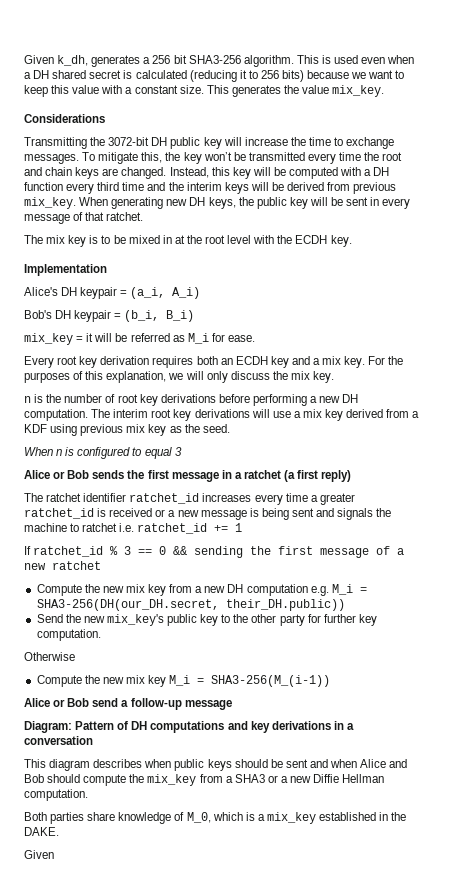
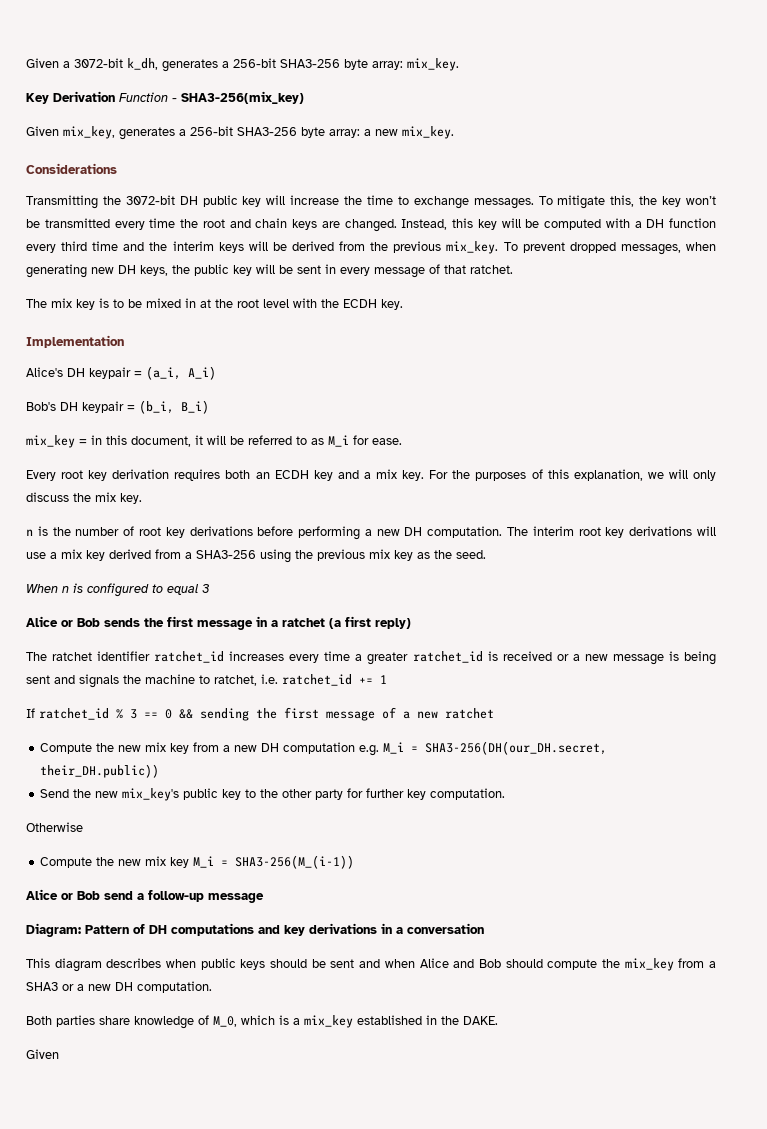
[24,55,54,64] Given -> [26,58,123,68] Given a 3072-bit
[152,55,415,67] [24,70,405,82] [24,85,330,97] 256 bit SHA3-256 algorithm. This is used even when a DH shared secret is calculated (reducing it to 256 bits) because we want to keep this value with a constant size. This generates the value -> [233,58,459,71] [26,91,304,104] [26,126,398,140] 256-bit SHA3-256 byte array: mix_key. // Key Derivation Function - SHA3-256(mix_key) // Given mix_key, generates a 256-bit SHA3-256 byte array: a new
(351, 186) none -> [370,242,389,251] the
[79,197,109,206] When -> [503,242,716,255] To prevent dropped messages, when
(84, 339) none -> [91,435,191,447] in this document,
(170, 337) none -> [296,436,307,445] to
[24,424,78,436] KDF using -> [196,549,313,563] SHA3-256 using the
[82,523,118,532] ratchet -> [214,675,257,686] ratchet,
[313,774,385,783] Diffie Hellman -> [115,982,133,991] DH

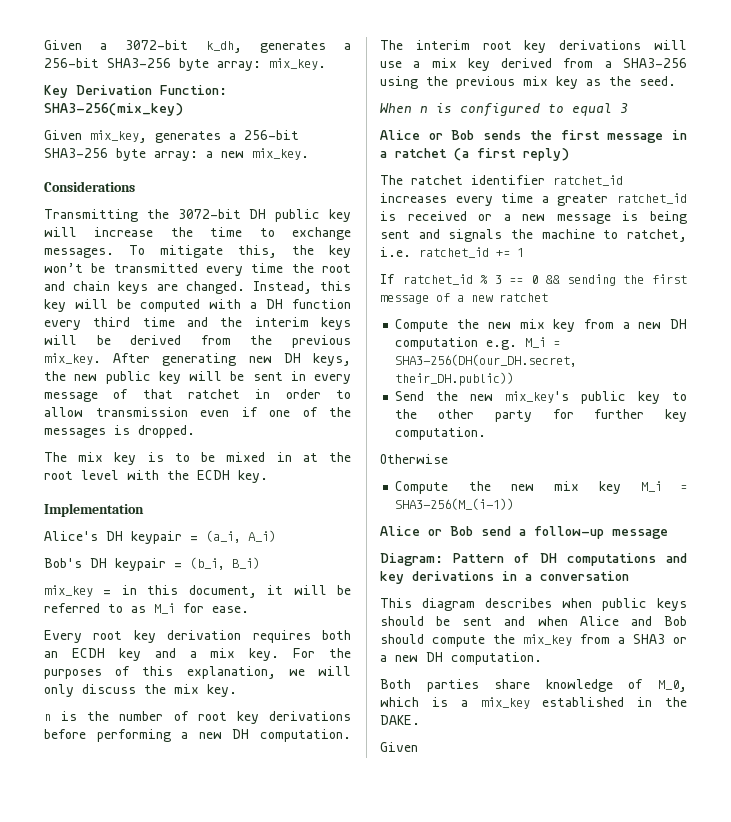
[119,92,177,102] Function - -> [160,85,227,95] Function:
[503,242,716,255] To prevent dropped messages, when -> [113,353,151,363] After
(190, 269) none -> [74,374,98,381] new
[470,265,513,274] ratchet. -> [188,389,351,399] [44,407,351,417] [44,425,195,438] ratchet in order to allow transmission even if one of the messages is dropped.

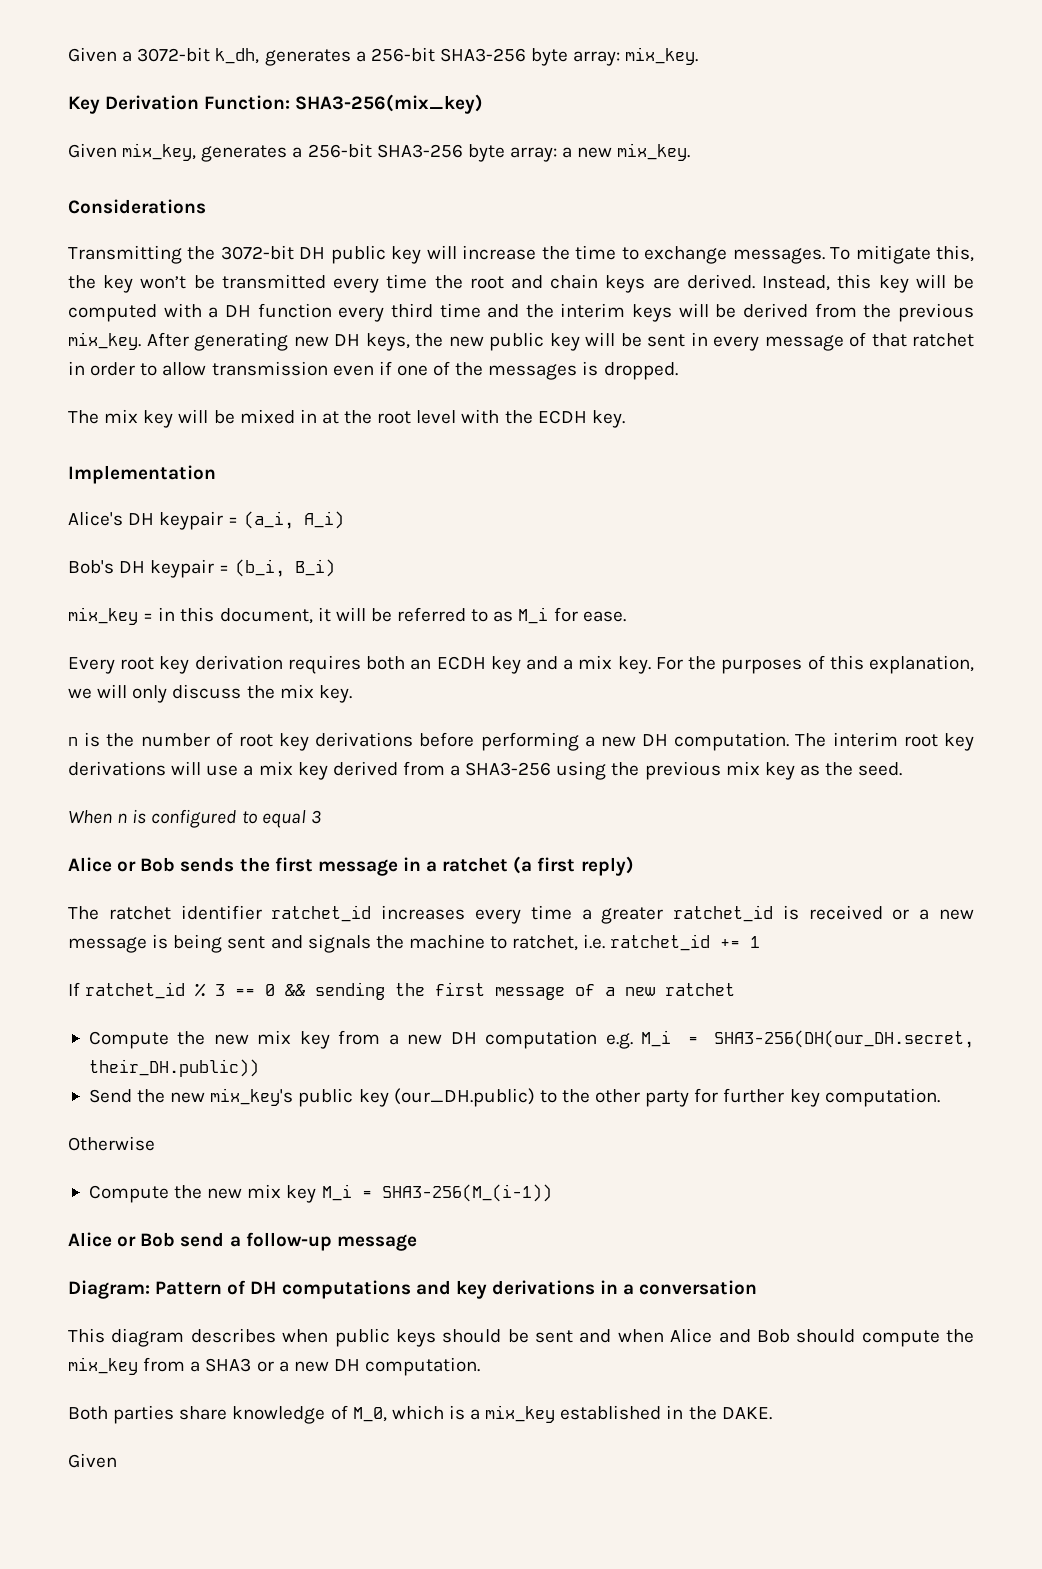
[185,281,245,294] changed. -> [686,274,755,289] derived.
[147,452,190,462] is to -> [178,409,209,423] will
(661, 397) none -> [393,1088,535,1107] (our_DH.public)

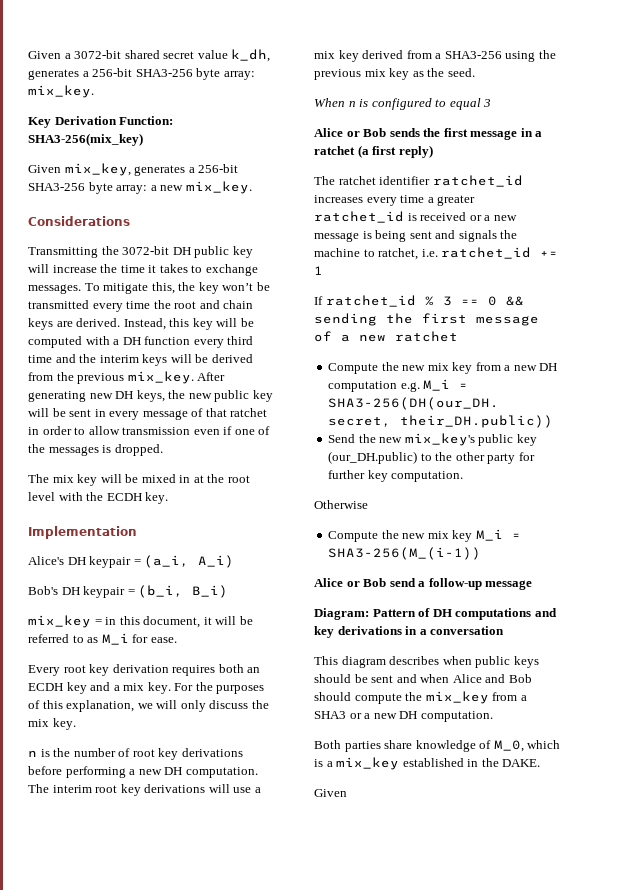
(211, 54) none -> [124,50,228,59] shared secret value
(617, 252) none -> [148,264,188,273] it takes

